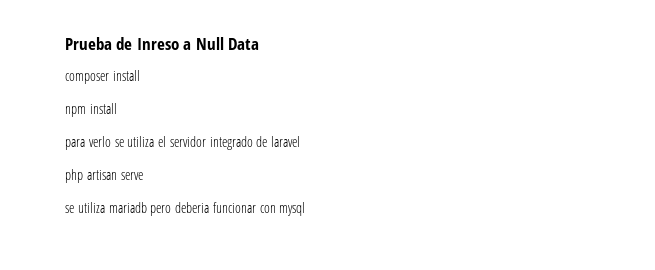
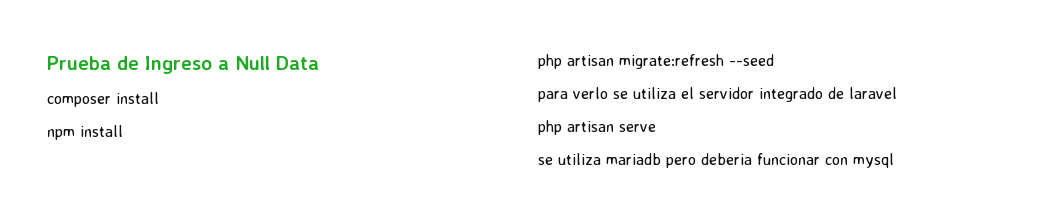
[136,38,179,50] Inreso -> [145,56,212,74] Ingreso
(117, 108) none -> [538,54,774,69] // php artisan migrate:refresh --seed

